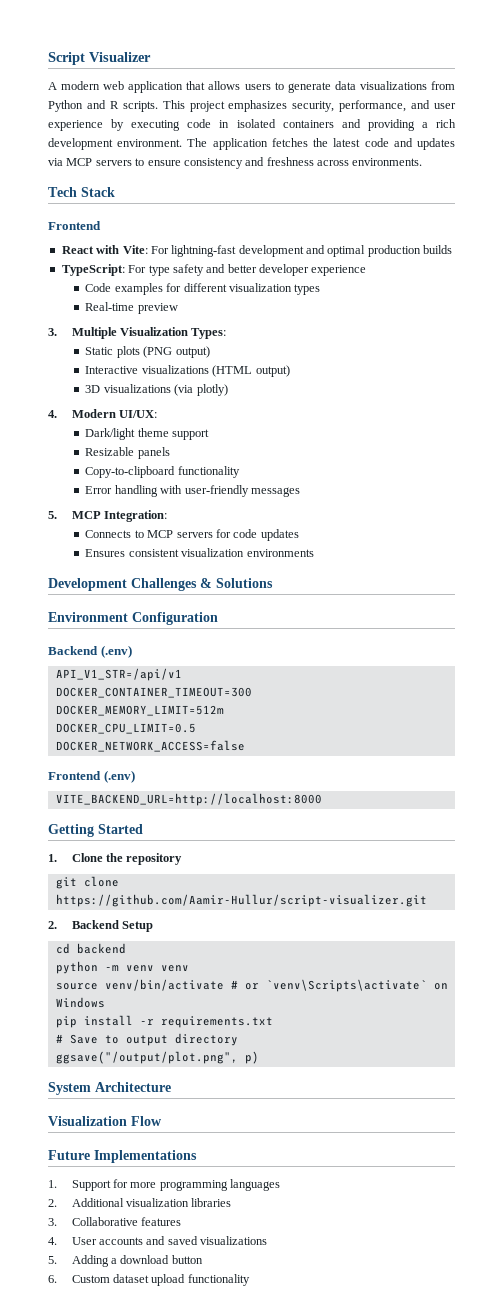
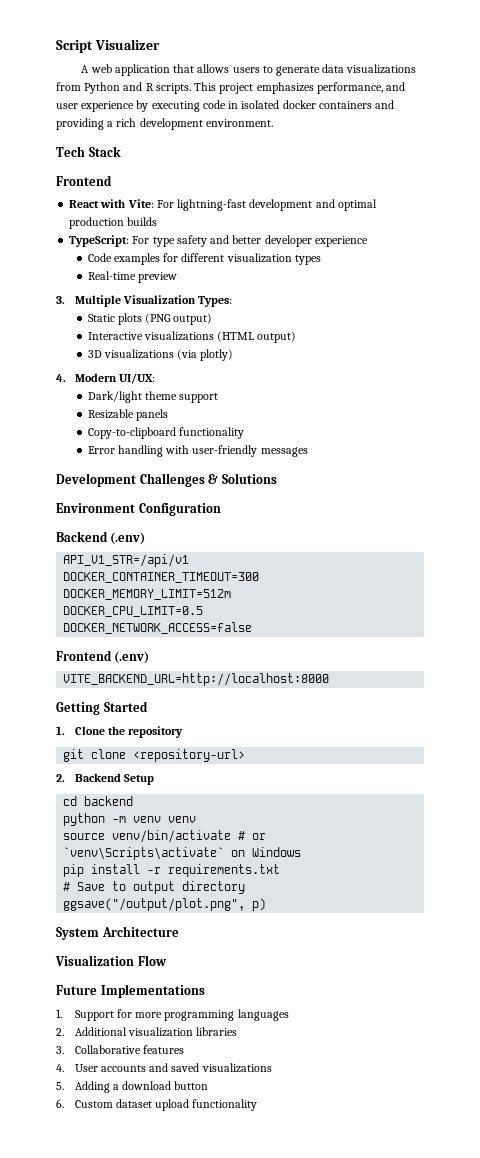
[61,81,101,90] modern -> (90, 69) none
[292,101,335,112] security, -> (314, 88) none
(276, 123) none -> [282,100,316,109] docker
[187,138,456,150] [48,157,423,169] The application fetches the latest code and updates via MCP servers to ensure consistency and freshness across environments. -> (273, 123) none
[48,510,167,522] [85,529,299,541] [85,548,314,557] // 5. MCP Integration: // Connects to MCP servers for code updates // Ensures consistent visualization environments -> (308, 452) none
[55,894,427,907] https://github.com/Aamir-Hullur/script-visualizer.git -> [133,749,246,762] <repository-url>

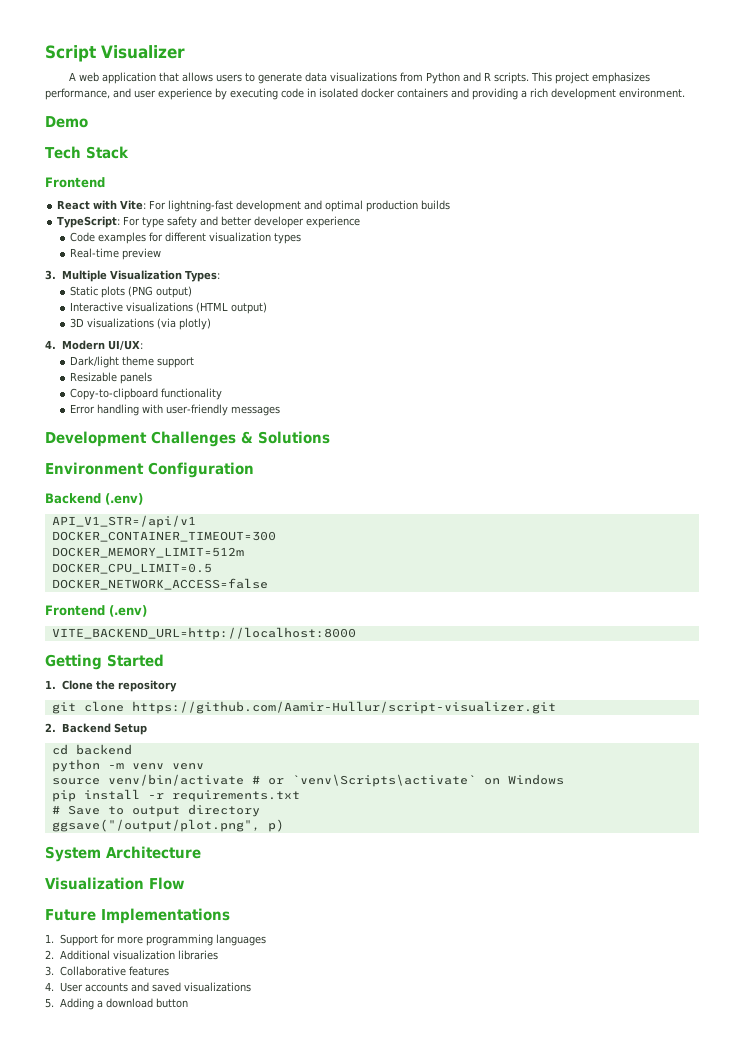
(273, 123) none -> [45,116,88,128] // Demo
[133,749,246,762] <repository-url> -> [131,701,556,714] https://github.com/Aamir-Hullur/script-visualizer.git
[56,1099,258,1111] // 6. Custom dataset upload functionality -> (188, 1003) none

